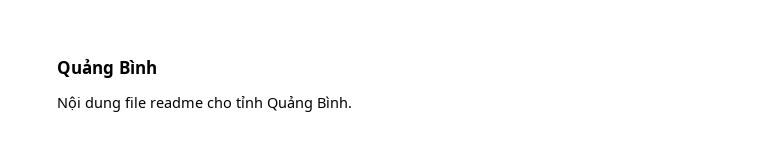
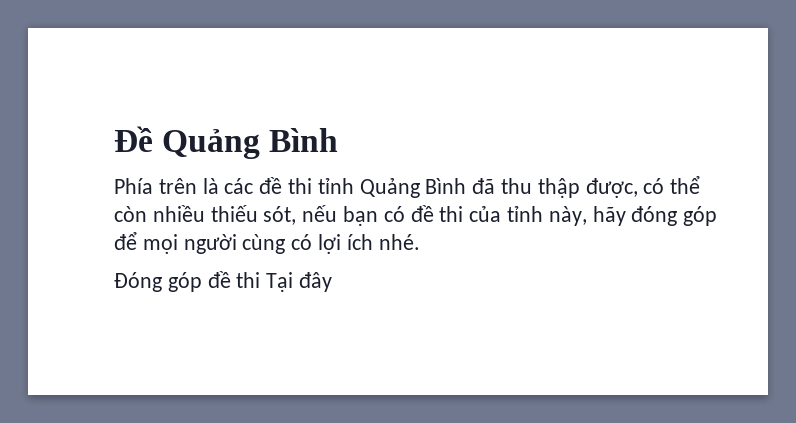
(57, 68) none -> [114,126,153,152] Đề
[57,96,352,112] Nội dung file readme cho tỉnh Quảng Bình. -> [114,176,701,198] [114,205,718,226] [114,232,420,254] [114,271,333,292] Phía trên là các đề thi tỉnh Quảng Bình đã thu thập được, có thể còn nhiều thiếu sót, nếu bạn có đề thi của tỉnh này, hãy đóng góp để mọi người cùng có lợi ích nhé. // Đóng góp đề thi Tại đây

